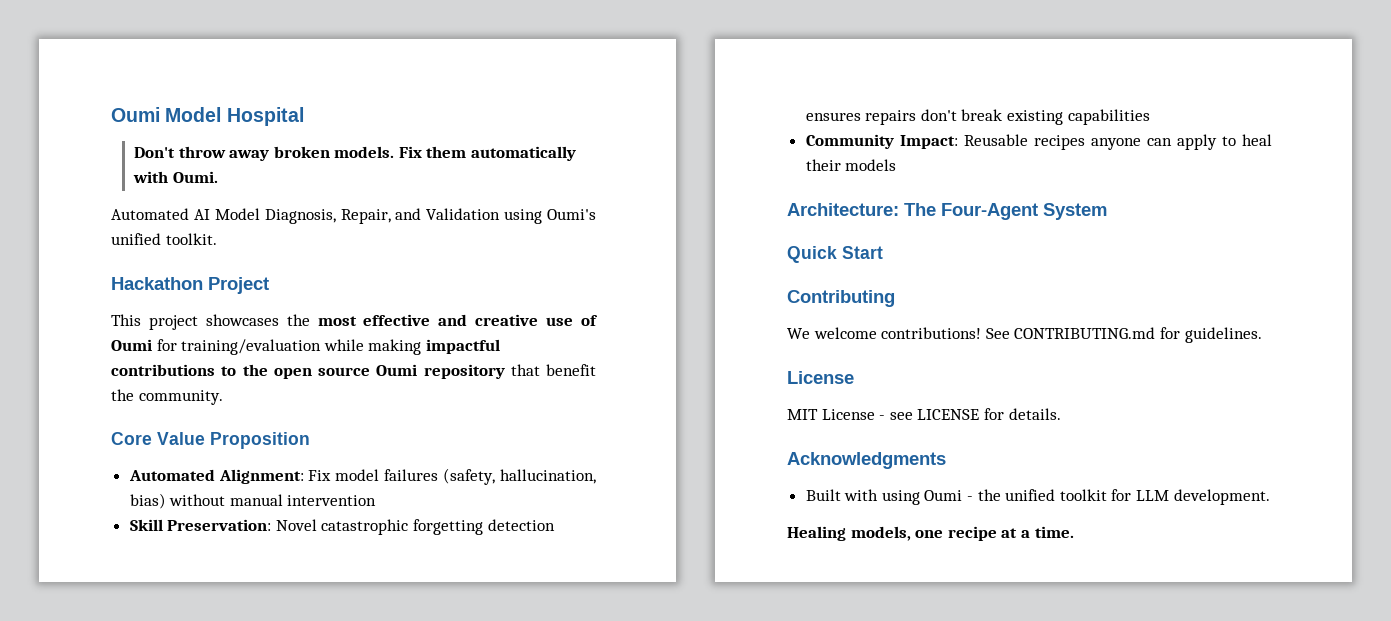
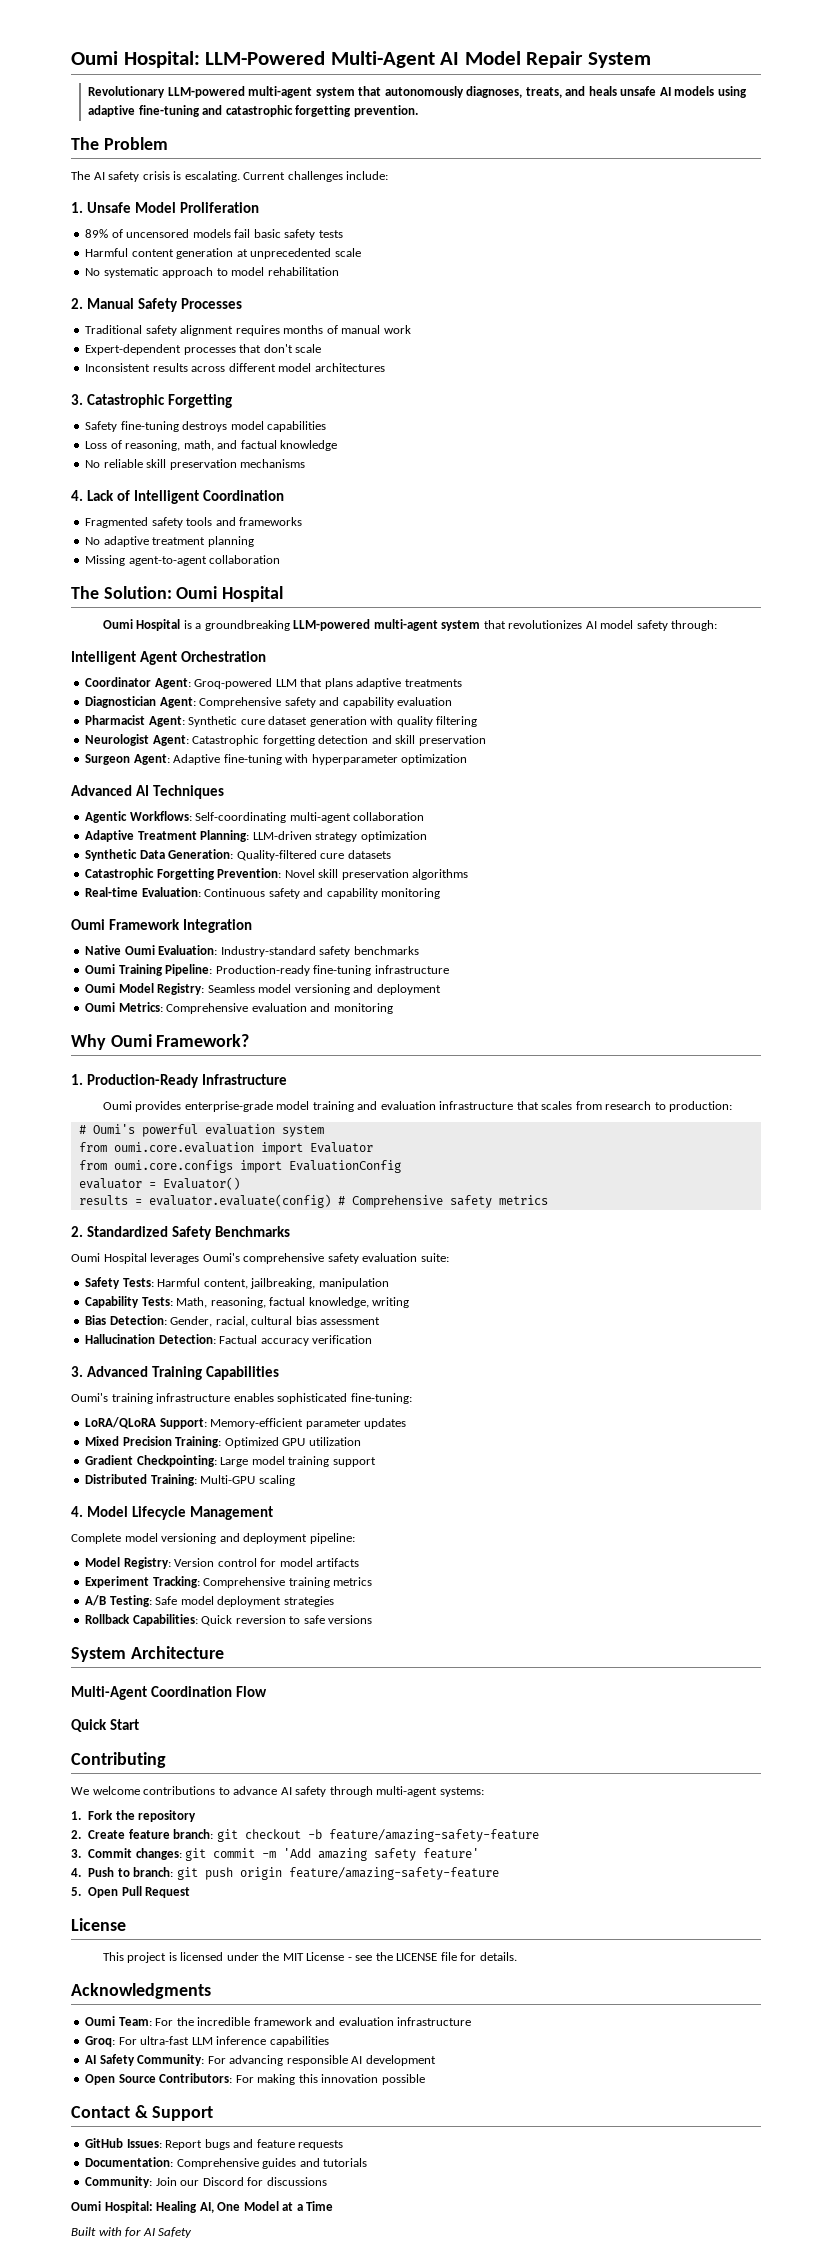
[111,107,304,126] [133,146,577,161] [132,171,218,183] [111,208,596,224] [111,233,217,245] [111,277,269,294] [111,314,599,330] [111,339,500,355] [111,364,596,379] [111,389,223,405] [111,432,310,449] [128,468,596,485] [129,493,377,509] [129,519,555,535] [805,109,1150,125] [805,134,1272,150] [805,159,897,171] [787,203,1107,220] Oumi Model Hospital // Don't throw away broken models. Fix them automatically with Oumi. // Automated AI Model Diagnosis, Repair, and Validation using Oumi's unified toolkit. // Hackathon Project // This project showcases the most effective and creative use of Oumi for training/evaluation while making impactful contributions to the open source Oumi repository that benefit the community. // Core Value Proposition // Automated Alignment: Fix model failures (safety, hallucination, bias) without manual intervention // Skill Preservation: Novel catastrophic forgetting detection ensures repairs don't break existing capabilities // Community Impact: Reusable recipes anyone can apply to heal their models // Architecture: The Four-Agent System -> [71,51,651,68] [88,86,747,98] [88,105,418,117] [71,137,168,150] [71,171,389,182] [71,202,260,213] [85,229,343,240] [85,248,361,259] [85,267,339,278] [71,298,243,312] [85,325,411,336] [85,344,322,355] [85,363,385,372] [71,394,233,408] [85,421,327,432] [85,440,338,451] [85,459,306,470] [71,490,285,504] [85,517,303,528] [85,536,254,547] [85,555,281,566] [71,586,284,602] [102,619,718,631] [71,651,267,665] [85,677,462,689] [85,696,453,708] [85,715,478,727] [85,734,486,746] [85,754,468,765] [71,785,225,799] [85,811,425,823] [85,830,427,842] [85,849,391,861] [85,868,469,880] [85,887,441,899] [71,919,253,933] [85,945,419,957] [85,964,449,976] [85,983,441,995] [85,1002,393,1014] [71,1034,250,1050] [71,1074,288,1088] [102,1101,733,1112] [78,1124,324,1137] [78,1142,373,1155] [78,1160,401,1173] [78,1177,240,1190] [78,1194,548,1208] [71,1226,291,1240] [71,1253,449,1264] [85,1277,389,1289] [85,1296,410,1308] [85,1315,381,1327] [85,1334,373,1346] [71,1366,280,1380] [71,1393,412,1404] [85,1417,407,1429] [85,1436,361,1448] [85,1455,376,1467] [85,1474,295,1486] [71,1506,274,1520] [71,1533,355,1544] [85,1557,360,1569] [85,1576,373,1588] [85,1595,334,1607] [85,1614,373,1626] [71,1646,224,1662] [71,1686,268,1700] Oumi Hospital: LLM-Powered Multi-Agent AI Model Repair System // Revolutionary LLM-powered multi-agent system that autonomously diagnoses, treats, and heals unsafe AI models using adaptive fine-tuning and catastrophic forgetting prevention. // The Problem // The AI safety crisis is escalating. Current challenges include: // 1. Unsafe Model Proliferation // 89% of uncensored models fail basic safety tests // Harmful content generation at unprecedented scale // No systematic approach to model rehabilitation // 2. Manual Safety Processes // Traditional safety alignment requires months of manual work // Expert-dependent processes that don't scale // Inconsistent results across different model architectures // 3. Catastrophic Forgetting // Safety fine-tuning destroys model capabilities // Loss of reasoning, math, and factual knowledge // No reliable skill preservation mechanisms // 4. Lack of Intelligent Coordination // Fragmented safety tools and frameworks // No adaptive treatment planning // Missing agent-to-agent collaboration // The Solution: Oumi Hospital // Oumi Hospital is a groundbreaking LLM-powered multi-agent system that revolutionizes AI model safety through: // Intelligent Agent Orchestration // Coordinator Agent: Groq-powered LLM that plans adaptive treatments // Diagnostician Agent: Comprehensive safety and capability evaluation // Pharmacist Agent: Synthetic cure dataset generation with quality filtering // Neurologist Agent: Catastrophic forgetting detection and skill preservation // Surgeon Agent: Adaptive fine-tuning with hyperparameter optimization // Advanced AI Techniques // Agentic Workflows: Self-coordinating multi-agent collaboration // Adaptive Treatment Planning: LLM-driven strategy optimization // Synthetic Data Generation: Quality-filtered cure datasets // Catastrophic Forgetting Prevention: Novel skill preservation algorithms // Real-time Evaluation: Continuous safety and capability monitoring // Oumi Framework Integration // Native Oumi Evaluation: Industry-standard safety benchmarks // Oumi Training Pipeline: Production-ready fine-tuning infrastructure // Oumi Model Registry: Seamless model versioning and deployment // Oumi Metrics: Comprehensive evaluation and monitoring // Why Oumi Framework? // 1. Production-Ready Infrastructure // Oumi provides enterprise-grade model training and evaluation infrastructure that scales from research to production: // # Oumi's powerful evaluation system // from oumi.core.evaluation import Evaluator // from oumi.core.configs import EvaluationConfig // evaluator = Evaluator() // results = evaluator.evaluate(config) # Comprehensive safety metrics // 2. Standardized Safety Benchmarks // Oumi Hospital leverages Oumi's comprehensive safety evaluation suite: // Safety Tests: Harmful content, jailbreaking, manipulation // Capability Tests: Math, reasoning, factual knowledge, writing // Bias Detection: Gender, racial, cultural bias assessment // Hallucination Detection: Factual accuracy verification // 3. Advanced Training Capabilities // Oumi's training infrastructure enables sophisticated fine-tuning: // LoRA/QLoRA Support: Memory-efficient parameter updates // Mixed Precision Training: Optimized GPU utilization // Gradient Checkpointing: Large model training support // Distributed Training: Multi-GPU scaling // 4. Model Lifecycle Management // Complete model versioning and deployment pipeline: // Model Registry: Version control for model artifacts // Experiment Tracking: Comprehensive training metrics // A/B Testing: Safe model deployment strategies // Rollback Capabilities: Quick reversion to safe versions // System Architecture // Multi-Agent Coordination Flow
[881,327,1262,343] [787,371,854,384] contributions! See CONTRIBUTING.md for guidelines. // License // -> [143,1786,484,1797] [71,1810,197,1822] [71,1829,539,1842] [71,1848,480,1861] [71,1867,499,1880] [71,1886,191,1898] [71,1918,126,1931] [102,1952,280,1963] contributions to advance AI safety through multi-agent systems: // 1. Fork the repository // 2. Create feature branch: git checkout -b feature/amazing-safety-feature // 3. Commit changes: git commit -m 'Add amazing safety feature' // 4. Push to branch: git push origin feature/amazing-safety-feature // 5. Open Pull Request // License // This project is licensed under the
[917,409,980,420] LICENSE -> [375,1952,457,1961] the LICENSE file
[805,489,1270,505] [787,526,1074,541] Built with using Oumi - the unified toolkit for LLM development. // Healing models, one recipe at a time. -> [85,2016,472,2026] [85,2036,329,2047] [85,2054,436,2066] [85,2073,425,2085] [71,2105,214,2121] [85,2138,344,2150] [85,2157,368,2169] [85,2176,327,2188] [71,2201,334,2213] [71,2227,193,2238] Oumi Team: For the incredible framework and evaluation infrastructure // Groq: For ultra-fast LLM inference capabilities // AI Safety Community: For advancing responsible AI development // Open Source Contributors: For making this innovation possible // Contact & Support // GitHub Issues: Report bugs and feature requests // Documentation: Comprehensive guides and tutorials // Community: Join our Discord for discussions // Oumi Hospital: Healing AI, One Model at a Time // Built with for AI Safety

